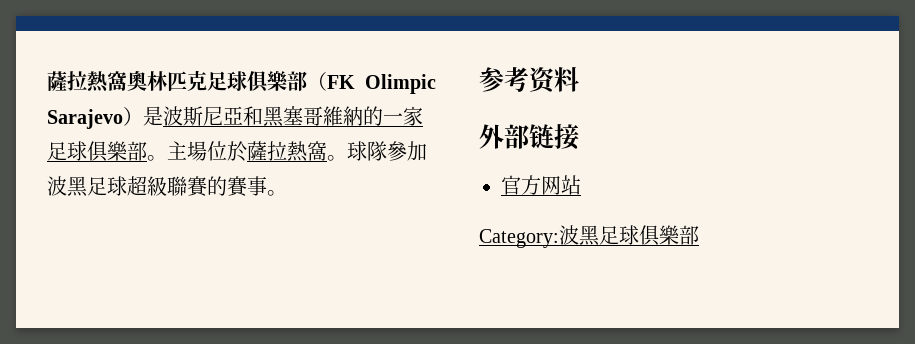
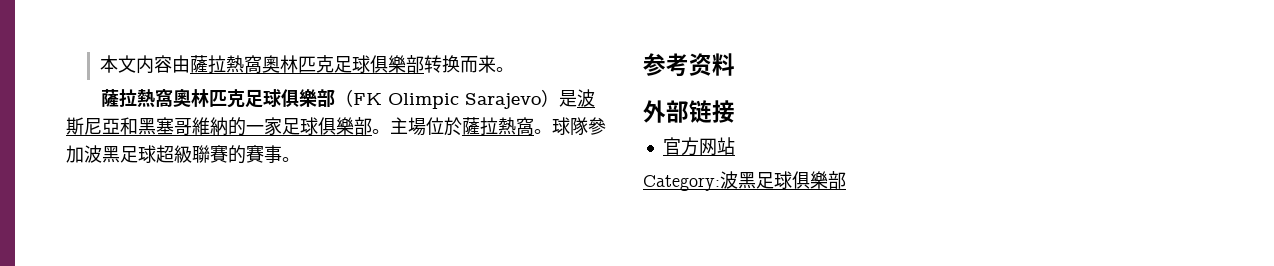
(47, 81) none -> [99,55,514,74] 本文内容由薩拉熱窩奧林匹克足球俱樂部转换而来。 //

